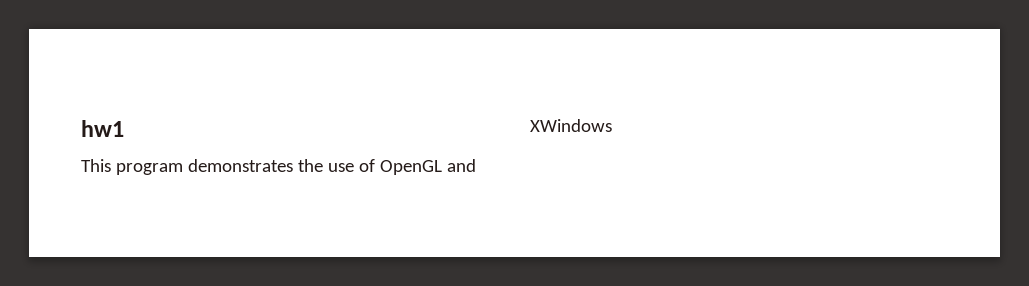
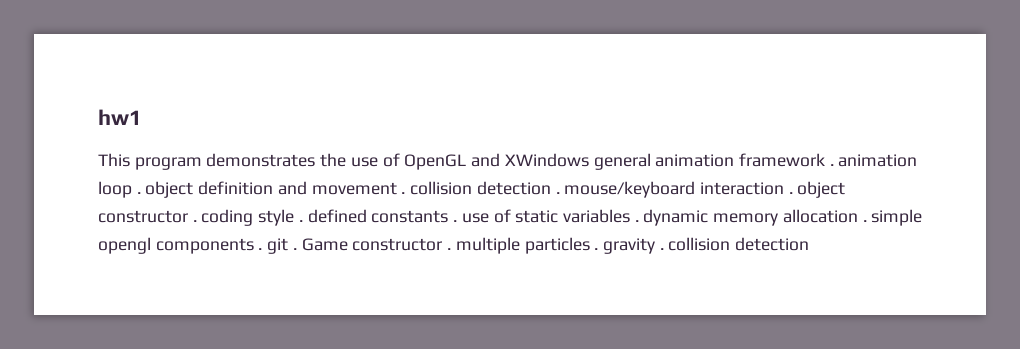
(612, 125) none -> [593,153,918,170] [98,181,846,198] [98,209,923,226] [98,237,810,254] general animation framework . animation loop . object definition and movement . collision detection . mouse/keyboard interaction . object constructor . coding style . defined constants . use of static variables . dynamic memory allocation . simple opengl components . git . Game constructor . multiple particles . gravity . collision detection

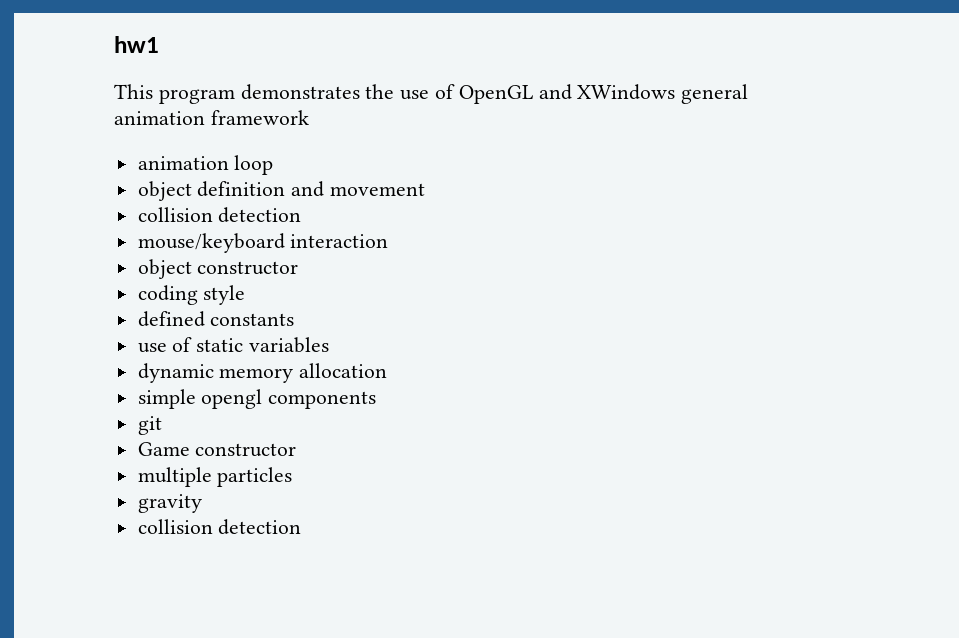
[829,164,834,166] . -> (309, 117) //
[136,192,141,194] . -> (274, 165) //
[401,181,560,195] . collision detection . -> [137,207,302,223] // collision detection //
[788,192,793,194] . -> (389, 241) //
[192,220,197,222] . -> (299, 268) //
[298,220,303,222] . -> (246, 295) //
[453,220,458,222] . -> (295, 319) //
[634,220,639,222] . -> (330, 345) //
[862,220,867,222] . -> (388, 370) //
[258,248,263,250] . -> (377, 400) //
[292,248,297,250] . -> (162, 425) //
[447,248,452,250] . -> (297, 450) //
[594,248,599,250] . -> (293, 477) //
[659,248,664,250] . -> (202, 503) //

